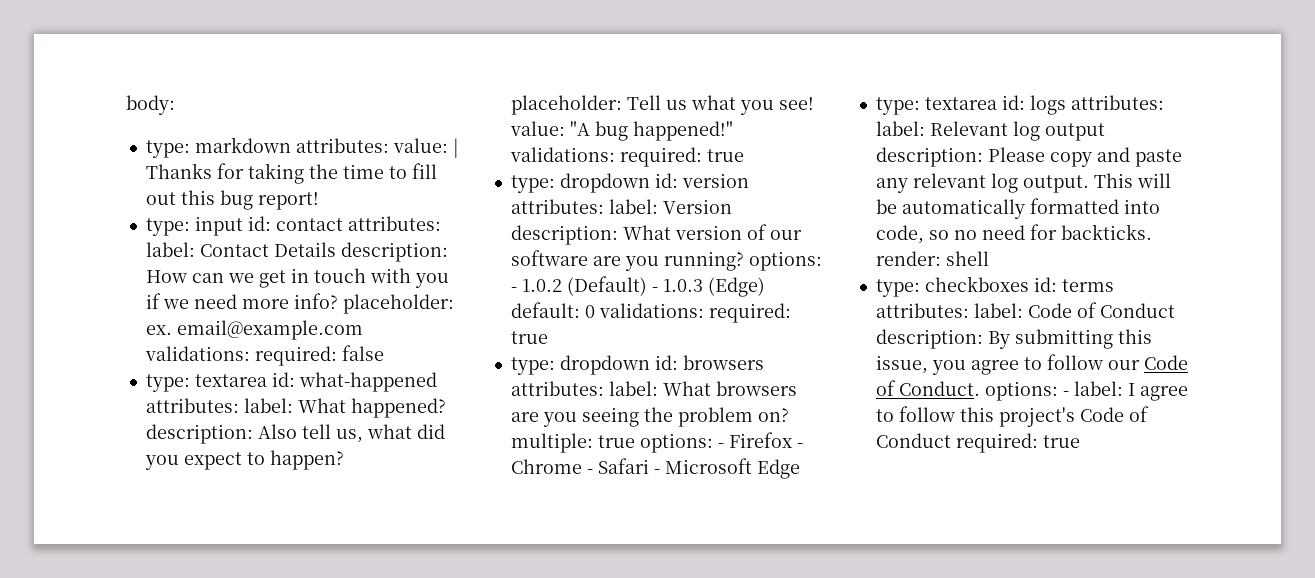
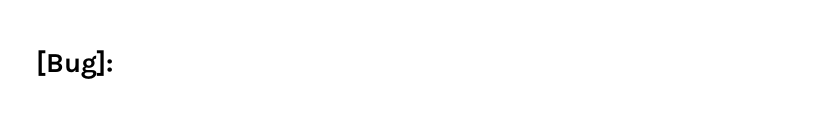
[126,95,175,115] [145,137,459,158] [145,163,437,184] [145,190,319,210] [145,216,441,236] [145,242,448,262] [145,268,449,288] [145,293,454,314] [145,320,363,340] [144,345,384,366] [145,372,437,392] [145,398,446,418] [145,424,445,444] [144,450,344,470] [510,95,814,115] [509,121,733,141] [509,147,744,167] [510,173,749,193] [510,199,732,214] [510,224,802,245] [510,250,822,271] [510,276,765,297] [510,302,791,323] [510,331,548,344] [510,355,764,375] [510,381,797,396] [510,407,789,427] [510,432,803,453] [510,458,800,479] [875,95,1164,115] [875,121,1105,141] [875,147,1182,167] [875,173,1171,193] [875,198,1160,219] [875,224,1152,244] [875,251,989,266] [875,276,1114,297] [875,302,1175,318] [875,329,1152,349] [875,354,1188,375] [875,380,1188,401] [875,406,1149,427] [875,433,1080,453] body: // type: markdown attributes: value: | Thanks for taking the time to fill out this bug report! // type: input id: contact attributes: label: Contact Details description: How can we get in touch with you if we need more info? placeholder: ex. email@example.com validations: required: false // type: textarea id: what-happened attributes: label: What happened? description: Also tell us, what did you expect to happen? placeholder: Tell us what you see! value: "A bug happened!" validations: required: true // type: dropdown id: version attributes: label: Version description: What version of our software are you running? options: - 1.0.2 (Default) - 1.0.3 (Edge) default: 0 validations: required: true // type: dropdown id: browsers attributes: label: What browsers are you seeing the problem on? multiple: true options: - Firefox - Chrome - Safari - Microsoft Edge // type: textarea id: logs attributes: label: Relevant log output description: Please copy and paste any relevant log output. This will be automatically formatted into code, so no need for backticks. render: shell // type: checkboxes id: terms attributes: label: Code of Conduct description: By submitting this issue, you agree to follow our Code of Conduct. options: - label: I agree to follow this project's Code of Conduct required: true -> [36,50,113,79] [Bug]:

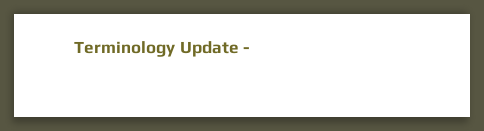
[36,50,113,79] [Bug]: -> [74,41,251,57] Terminology Update -

